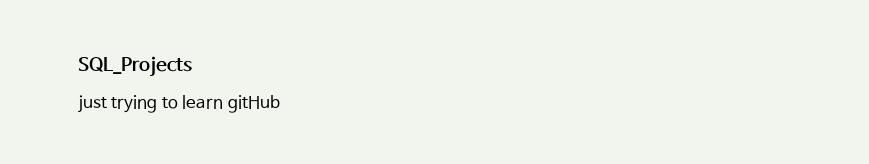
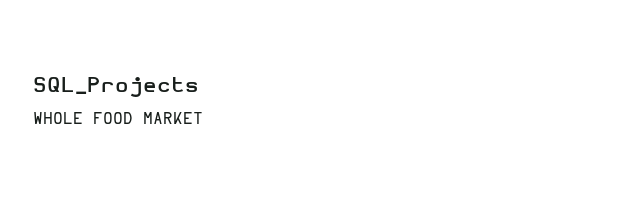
[78,95,280,113] just trying to learn gitHub -> [33,112,203,124] WHOLE FOOD MARKET

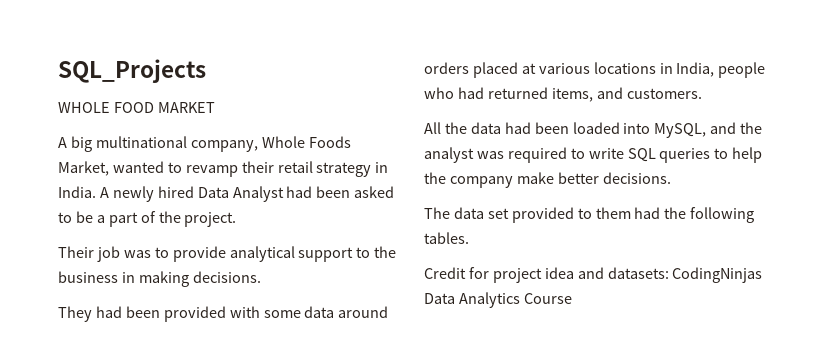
(203, 118) none -> [58,136,351,152] [58,161,389,177] [58,186,395,202] [58,211,237,227] [58,246,397,262] [58,271,261,287] [58,306,389,322] [424,62,766,78] [424,87,702,102] [424,122,763,138] [424,147,763,163] [424,172,671,188] [424,207,755,223] [424,232,469,244] [424,267,763,283] [424,292,572,308] // A big multinational company, Whole Foods Market, wanted to revamp their retail strategy in India. A newly hired Data Analyst had been asked to be a part of the project. // Their job was to provide analytical support to the business in making decisions. // They had been provided with some data around orders placed at various locations in India, people who had returned items, and customers. // All the data had been loaded into MySQL, and the analyst was required to write SQL queries to help the company make better decisions. // The data set provided to them had the following tables. // Credit for project idea and datasets: CodingNinjas Data Analytics Course

